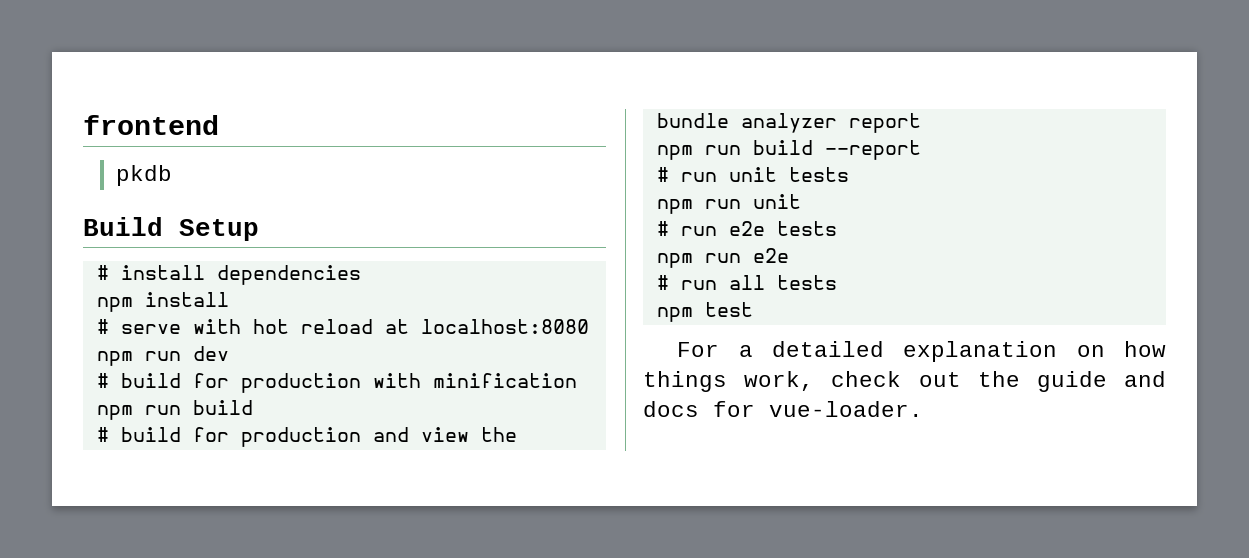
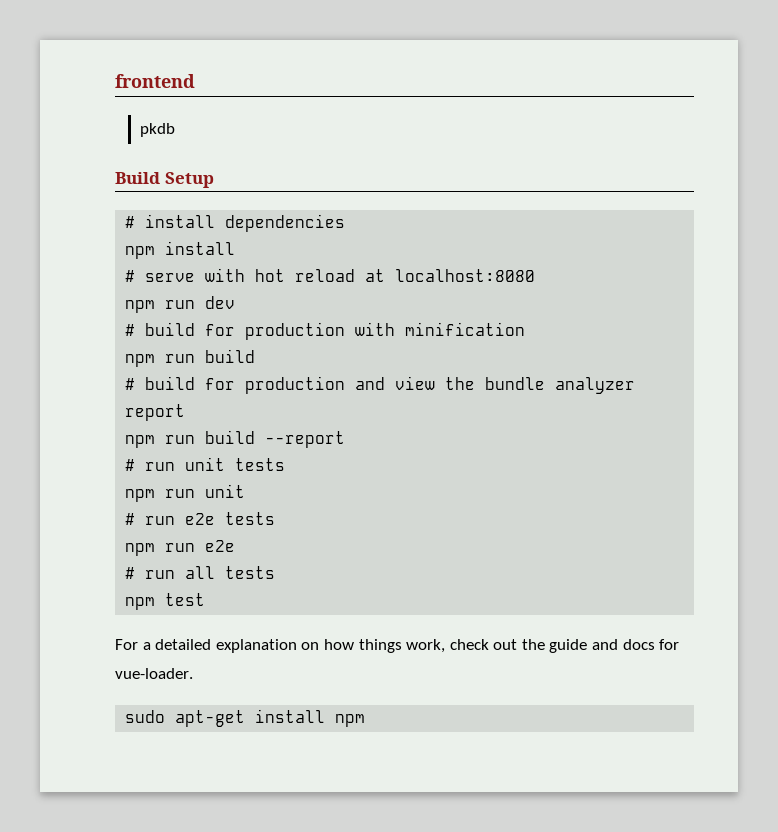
(923, 409) none -> [125,709,366,727] // sudo apt-get install npm

